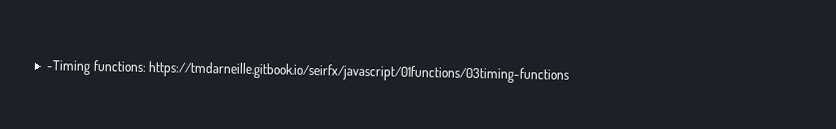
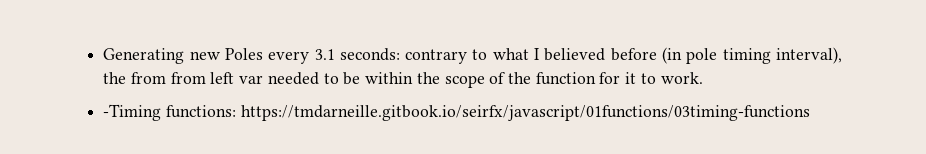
(45, 67) none -> [103,47,843,64] [103,72,703,88] Generating new Poles every 3.1 seconds: contrary to what I believed before (in pole timing interval), the from from left var needed to be within the scope of the function for it to work. //

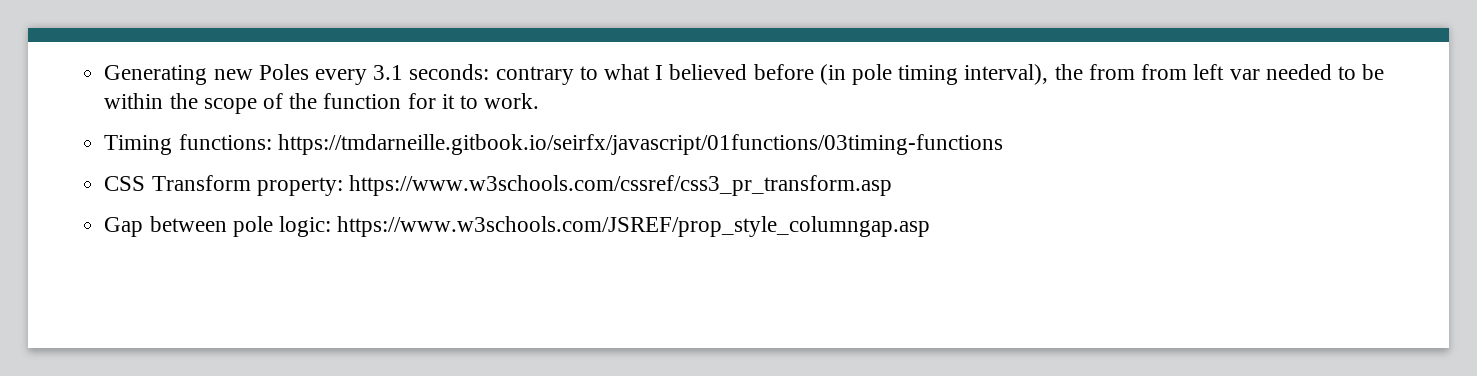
[103,104,162,121] -Timing -> [104,135,173,155] Timing
(810, 113) none -> [104,175,892,196] [104,216,931,237] // CSS Transform property: https://www.w3schools.com/cssref/css3_pr_transform.asp // Gap between pole logic: https://www.w3schools.com/JSREF/prop_style_columngap.asp

